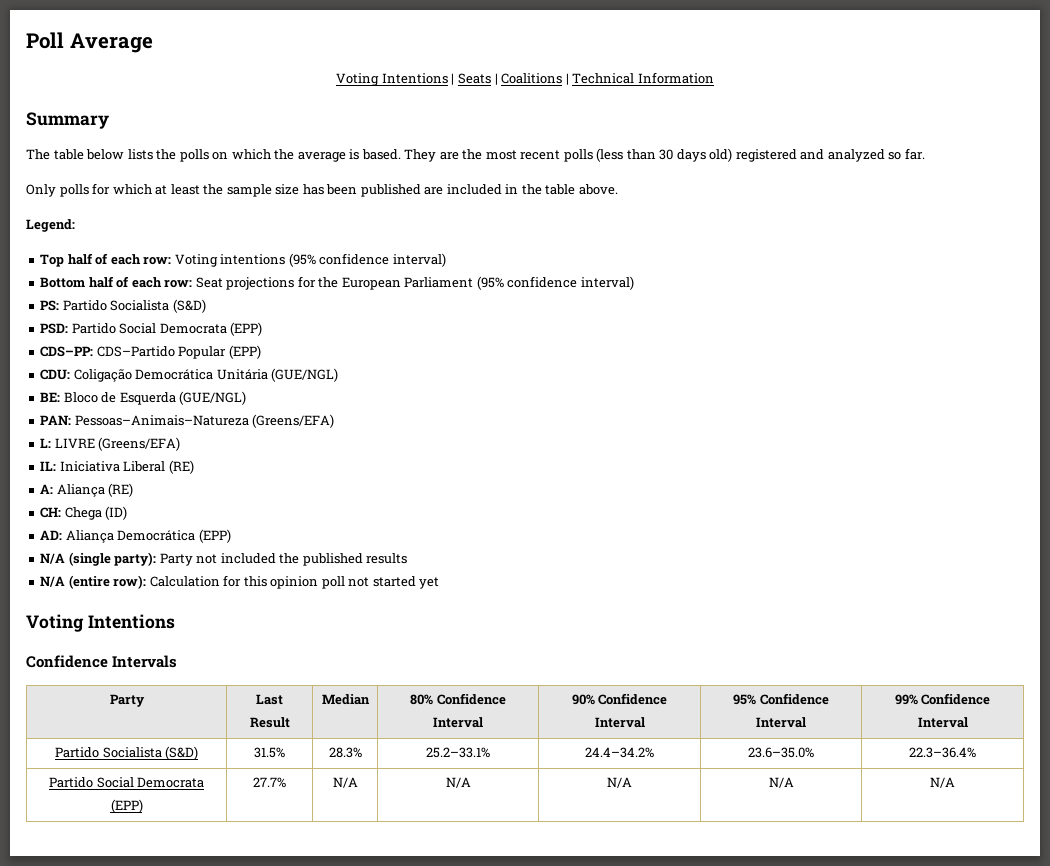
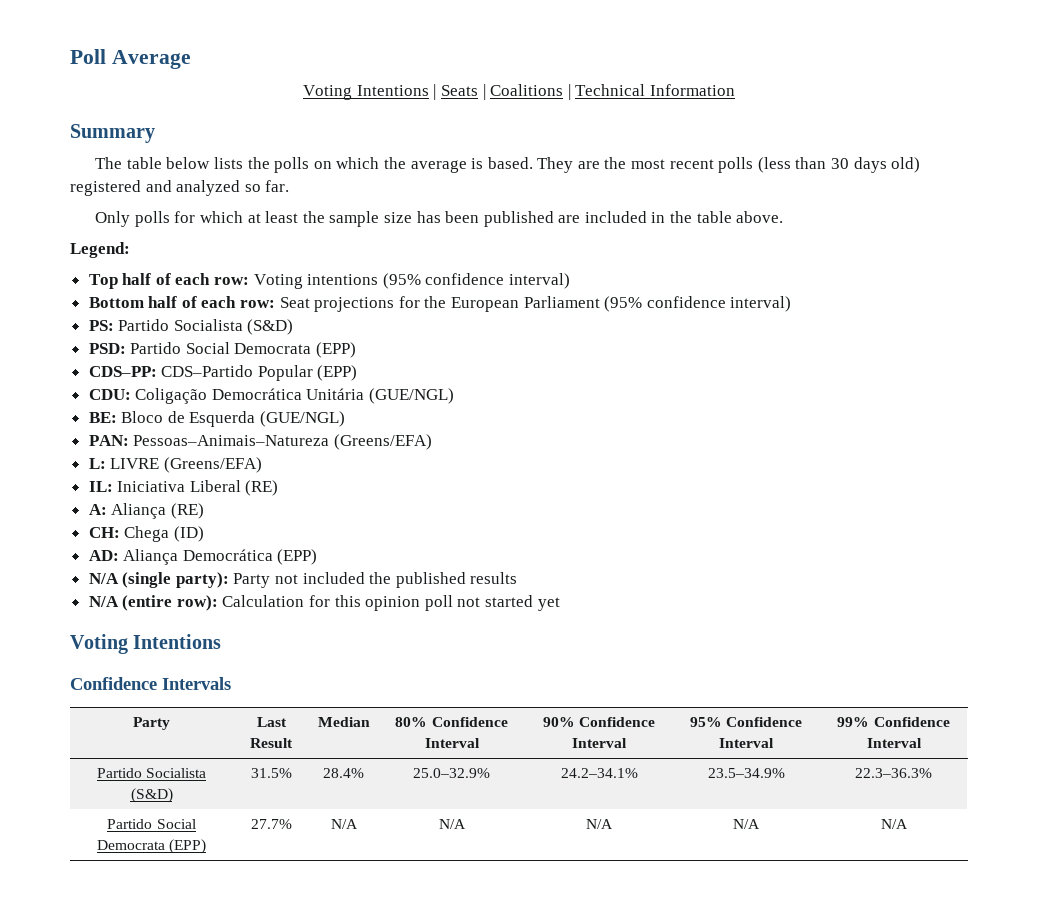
[328,747,362,758] [426,747,490,758] [585,747,654,758] [748,747,814,758] [909,747,976,758] 28.3% | 25.2–33.1% | 24.4–34.2% | 23.6–35.0% | 22.3–36.4% -> [323,768,364,778] [413,768,490,778] [560,768,638,778] [707,768,785,778] [855,768,932,778] 28.4% | 25.0–32.9% | 24.2–34.1% | 23.5–34.9% | 22.3–36.3%

